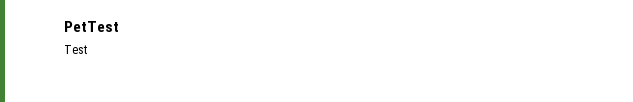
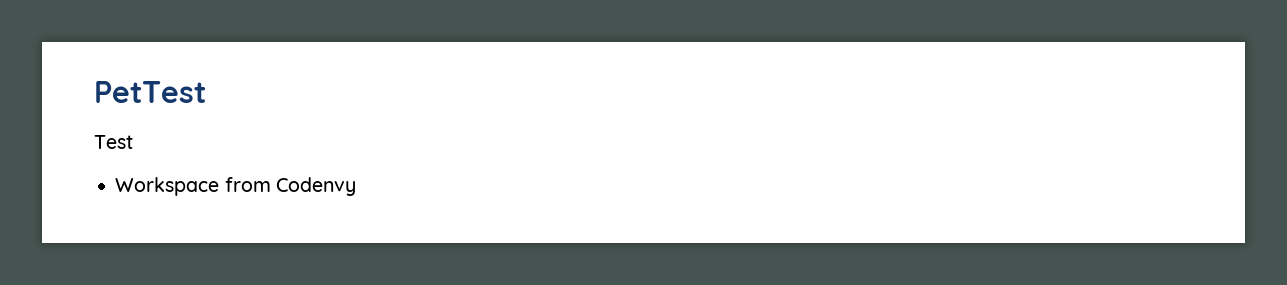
(87, 49) none -> [115,177,356,196] // Workspace from Codenvy

